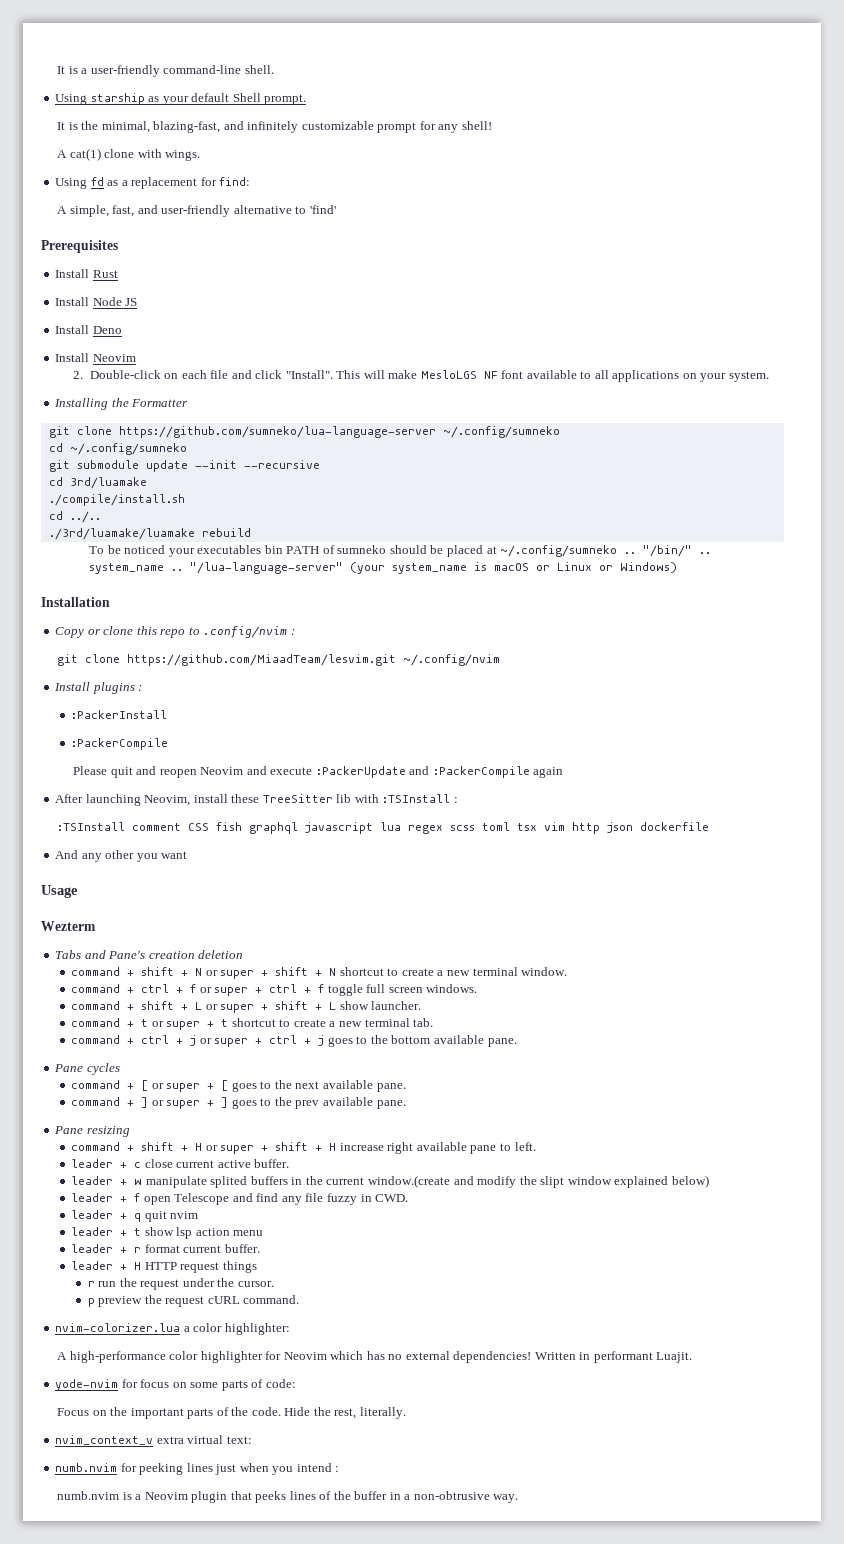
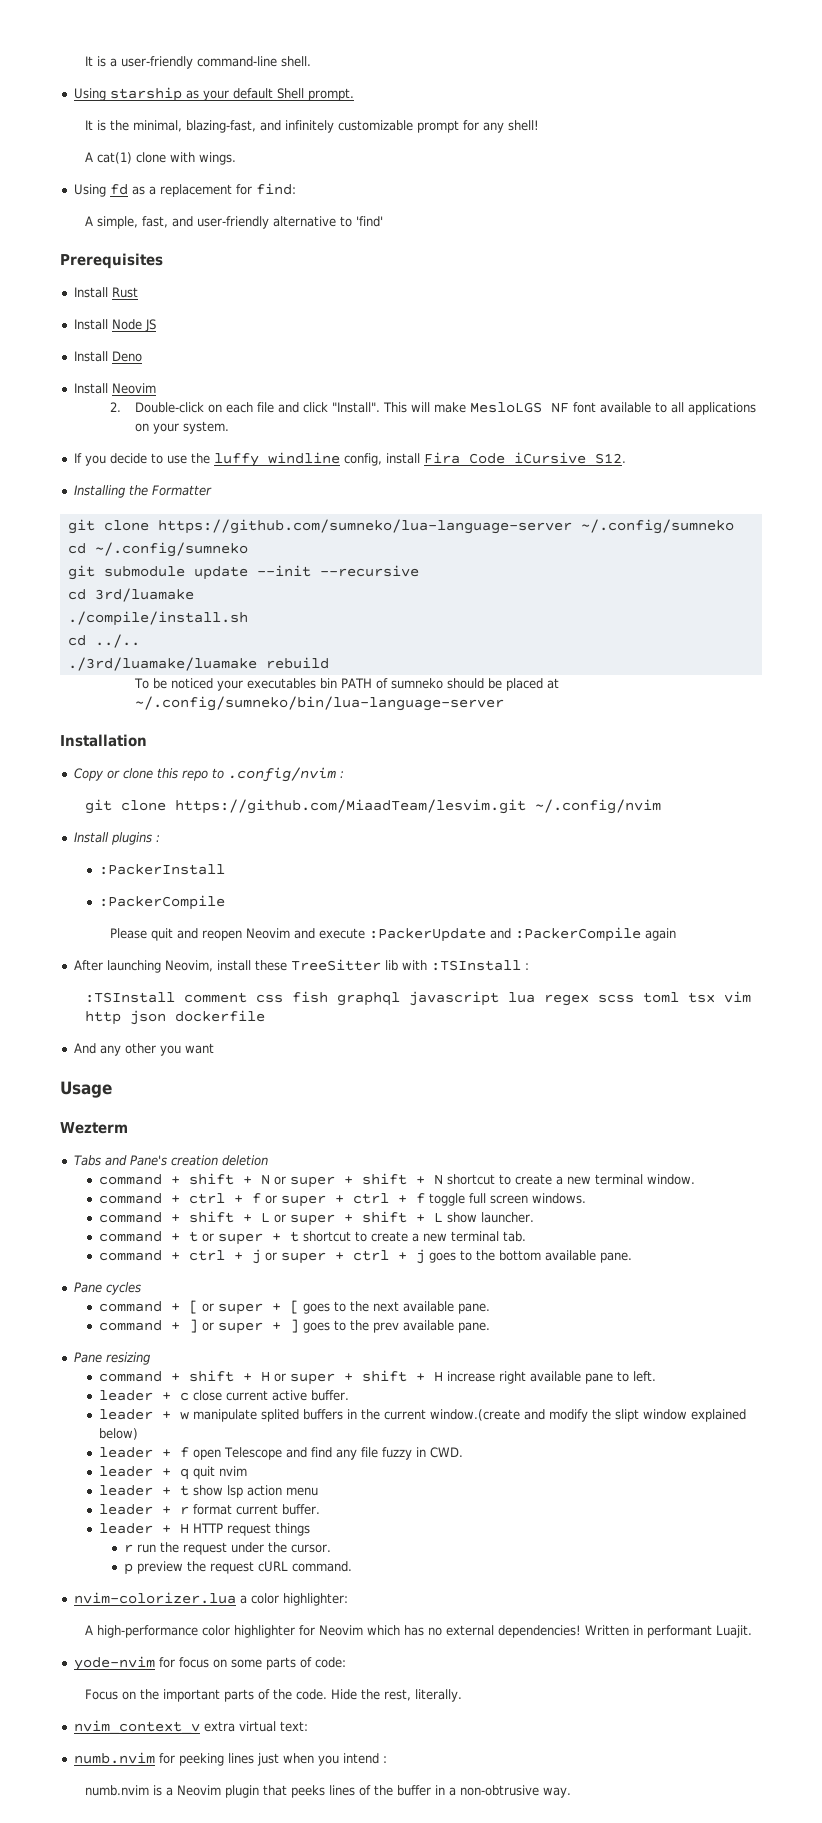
(769, 376) none -> [73,452,626,467] // If you decide to use the luffy windline config, install Fira Code iCursive S12.
[500,545,712,557] [89,562,678,574] ~/.config/sumneko .. "/bin/" .. system_name .. "/lua-language-server" (your system_name is macOS or Linux or Windows) -> [134,696,504,711] ~/.config/sumneko/bin/lua-language-server
[188,823,210,831] CSS -> [255,994,283,1003] css

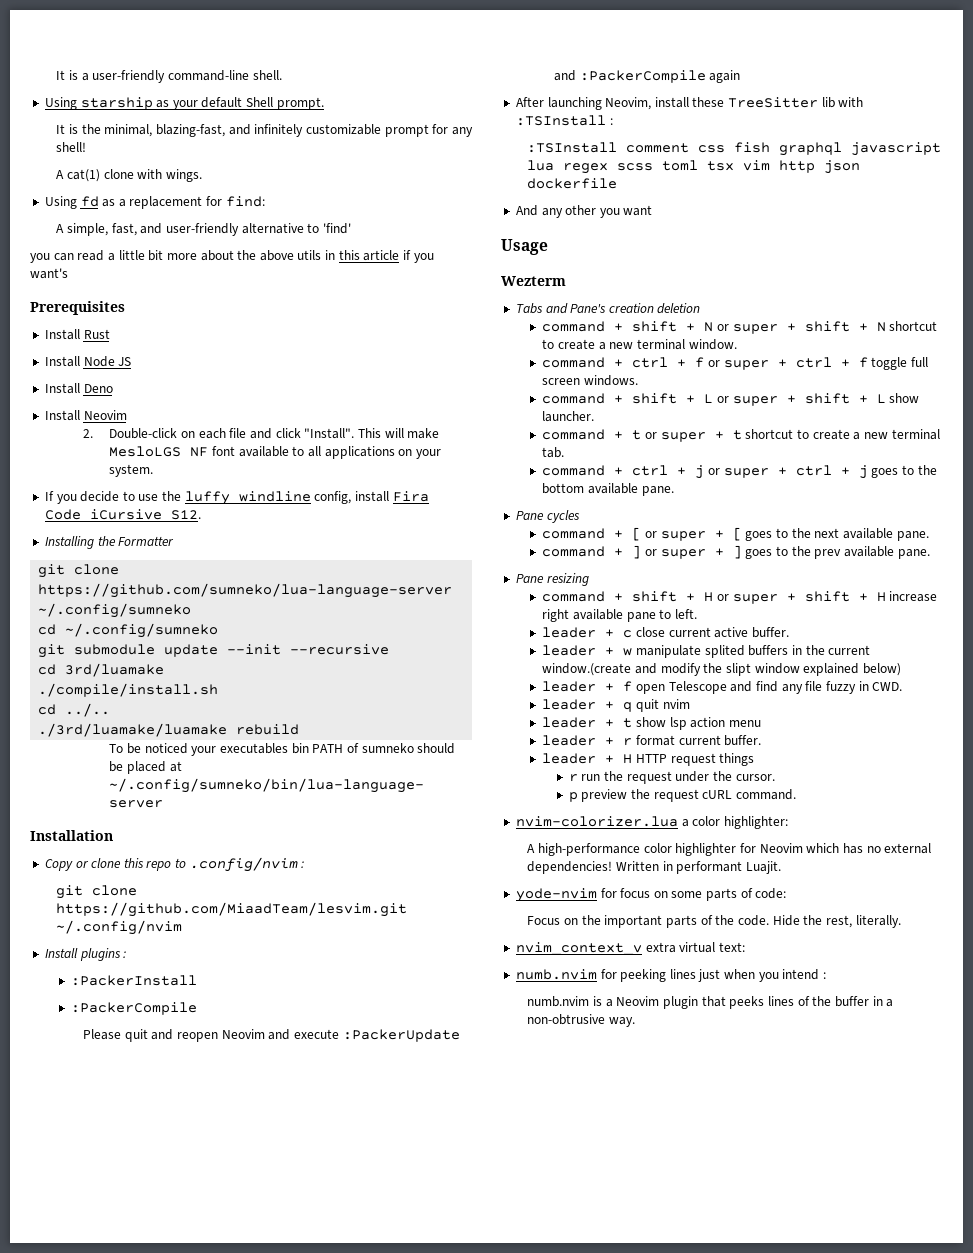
(383, 221) none -> [30,250,434,263] [30,268,68,279] // you can read a little bit more about the above utils in this article if you want's

